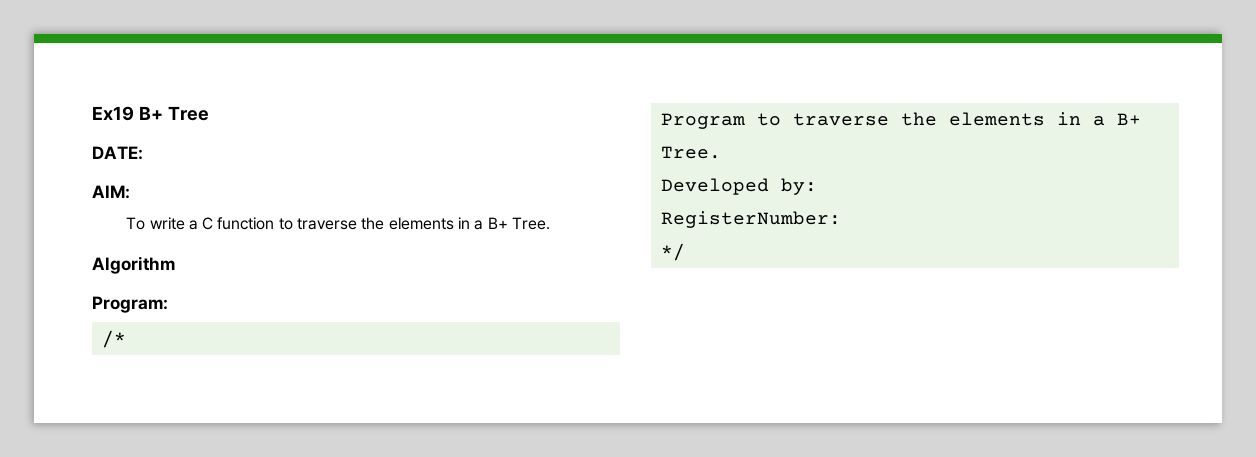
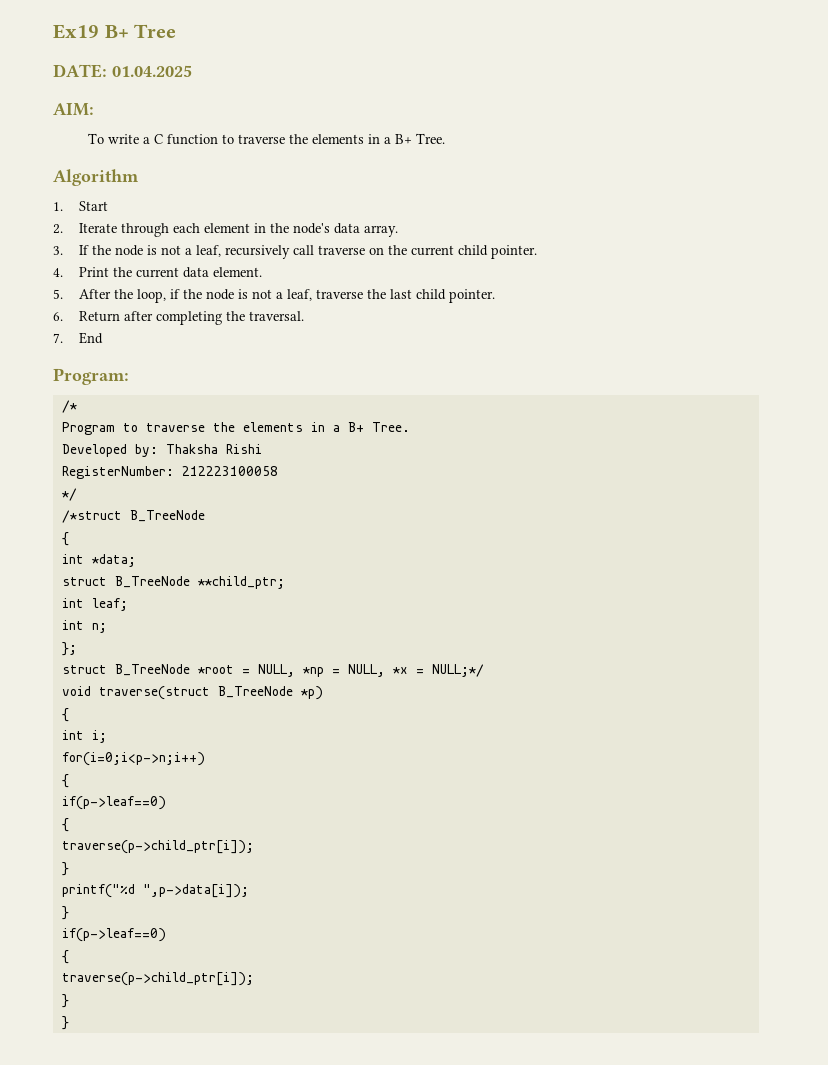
(143, 153) none -> [112,65,192,77] 01.04.2025
(175, 265) none -> [53,201,109,211] [53,223,399,237] [53,245,538,259] [53,267,263,278] [53,289,496,303] [53,311,305,325] [53,332,104,344] // 1. Start // 2. Iterate through each element in the node's data array. // 3. If the node is not a leaf, recursively call traverse on the current child pointer. // 4. Print the current data element. // 5. After the loop, if the node is not a leaf, traverse the last child pointer. // 6. Return after completing the traversal. // 7. End
(817, 186) none -> [165,444,262,454] Thaksha Rishi
(841, 219) none -> [181,466,278,476] 212223100058
(685, 252) none -> [61,510,205,523] [61,532,69,546] [61,554,136,567] [61,576,285,589] [61,598,128,611] [61,620,107,633] [61,642,77,656] [61,664,484,677] [61,686,323,700] [61,708,69,722] [61,730,107,743] [61,752,205,766] [61,774,69,788] [61,796,166,810] [61,818,69,832] [61,840,254,854] [61,862,69,876] [61,884,249,898] [61,906,69,920] [61,928,166,942] [61,950,69,964] [61,972,254,986] [61,994,69,1008] [61,1016,69,1030] // /*struct B_TreeNode // { // int *data; // struct B_TreeNode **child_ptr; // int leaf; // int n; // }; // struct B_TreeNode *root = NULL, *np = NULL, *x = NULL;*/ // void traverse(struct B_TreeNode *p) // { // int i; // for(i=0;i<p->n;i++) // { // if(p->leaf==0) // { // traverse(p->child_ptr[i]); // } // printf("%d ",p->data[i]); // } // if(p->leaf==0) // { // traverse(p->child_ptr[i]); // } // }

